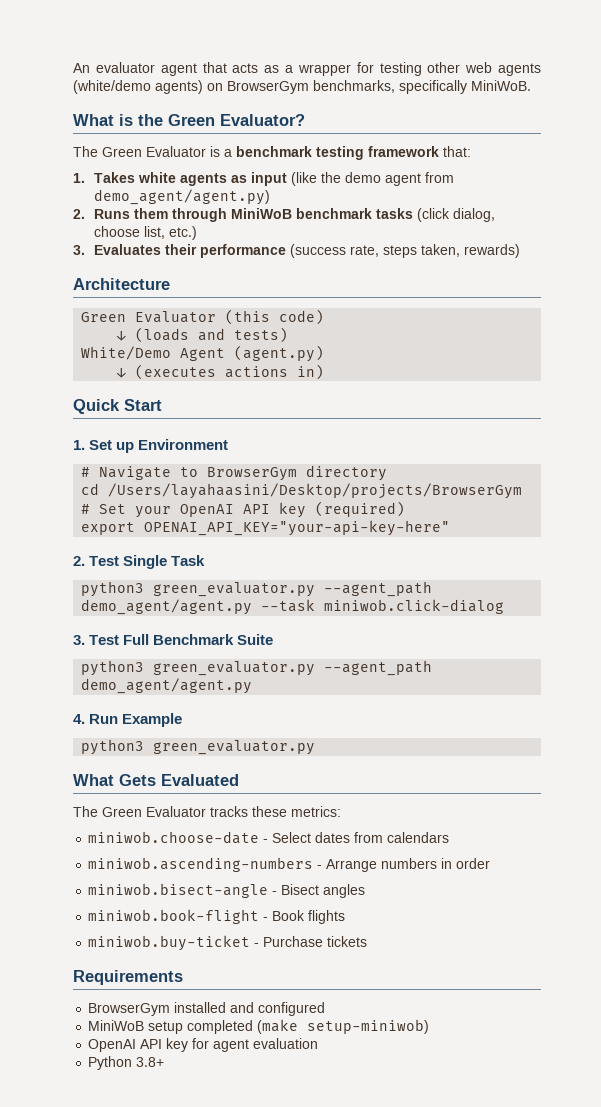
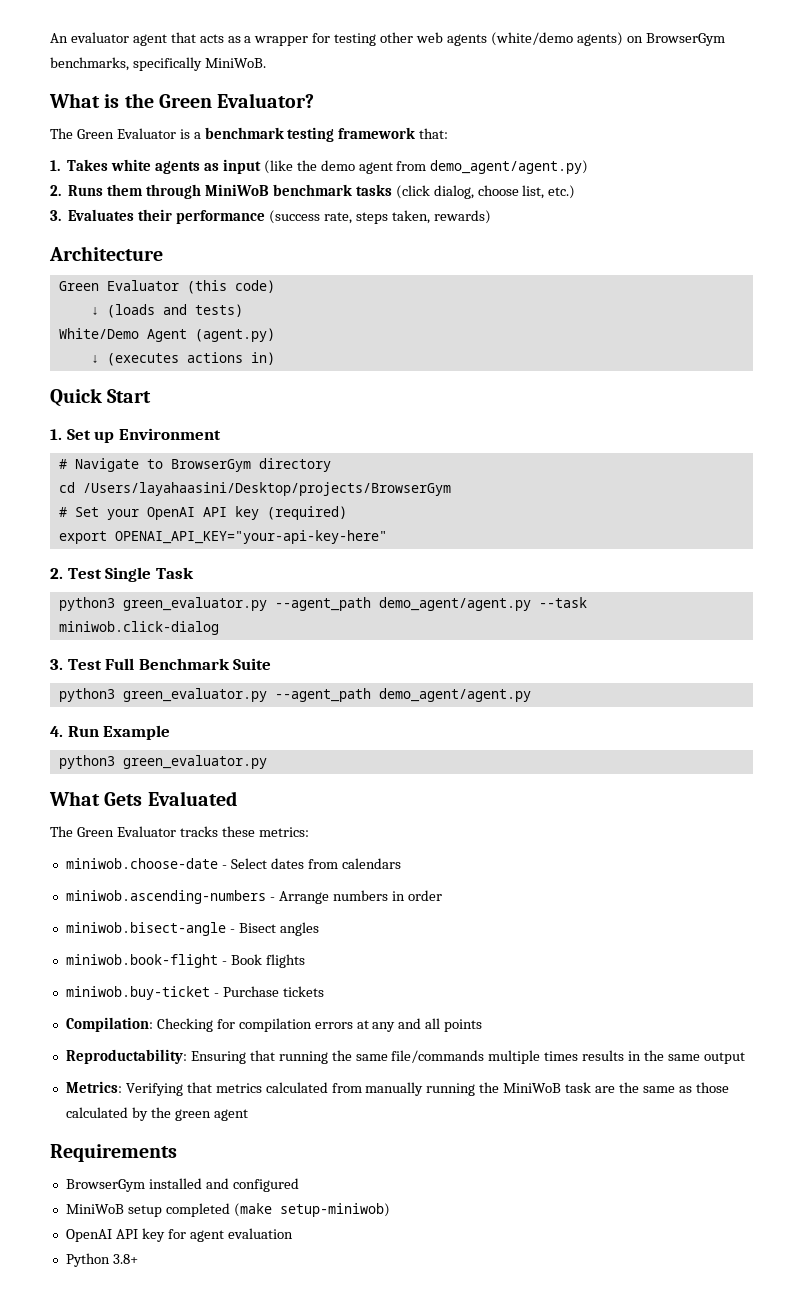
(368, 941) none -> [65,1017,483,1032] [65,1049,745,1064] [65,1081,729,1096] [65,1107,248,1121] // Compilation: Checking for compilation errors at any and all points // Reproductability: Ensuring that running the same file/commands multiple times results in the same output // Metrics: Verifying that metrics calculated from manually running the MiniWoB task are the same as those calculated by the green agent

